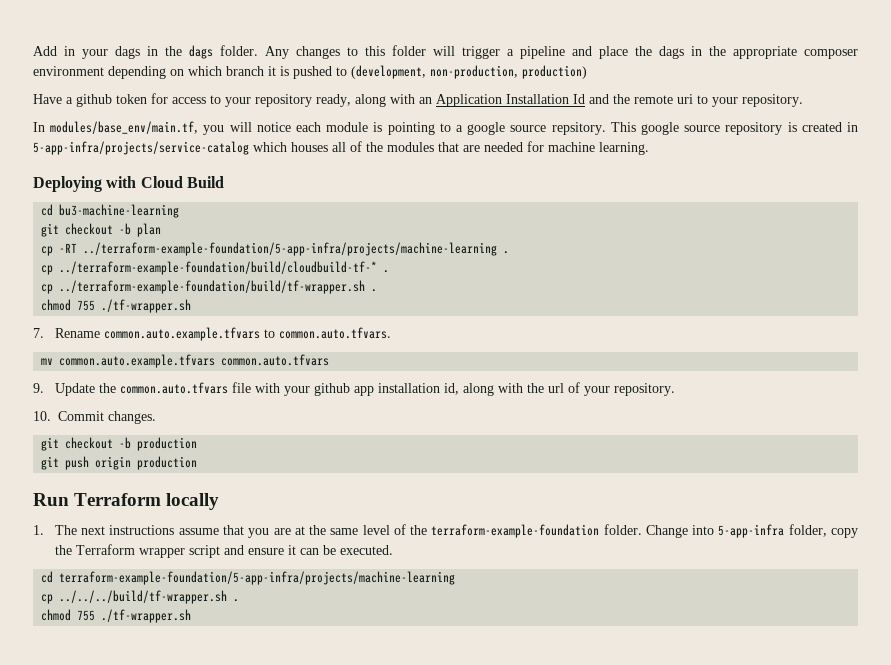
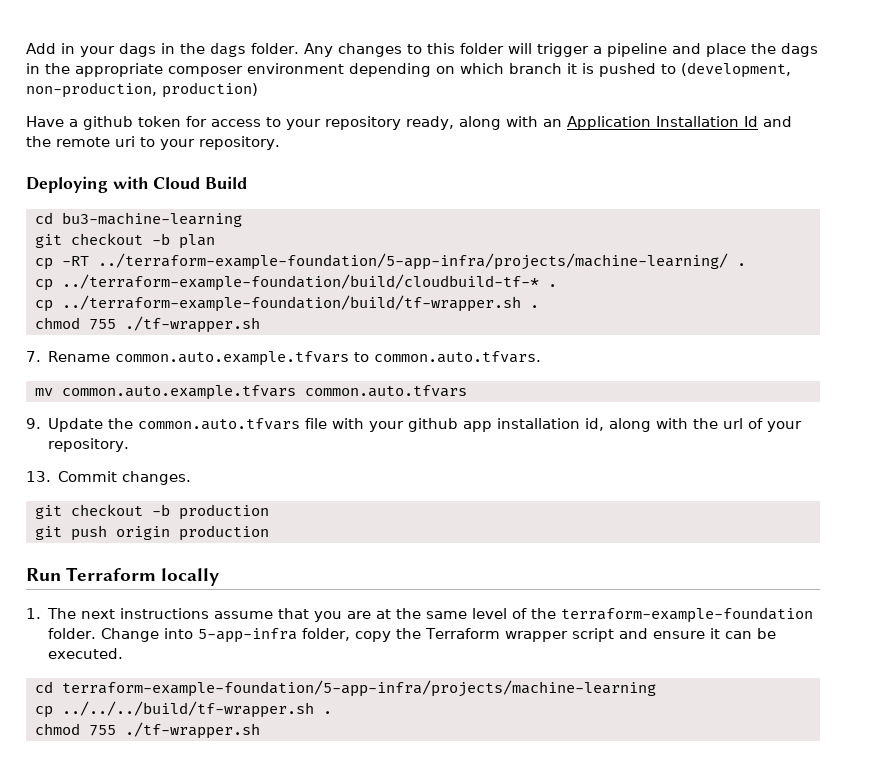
[33,121,859,135] [33,141,649,155] // In modules/base_env/main.tf, you will notice each module is pointing to a google source repsitory. This google source repository is created in 5-app-infra/projects/service-catalog which houses all of the modules that are needed for machine learning. -> (280, 143) none
[83,242,498,256] ../terraform-example-foundation/5-app-infra/projects/machine-learning -> [97,253,728,270] ../terraform-example-foundation/5-app-infra/projects/machine-learning/
[33,411,51,421] 10. -> [26,471,51,482] 13.

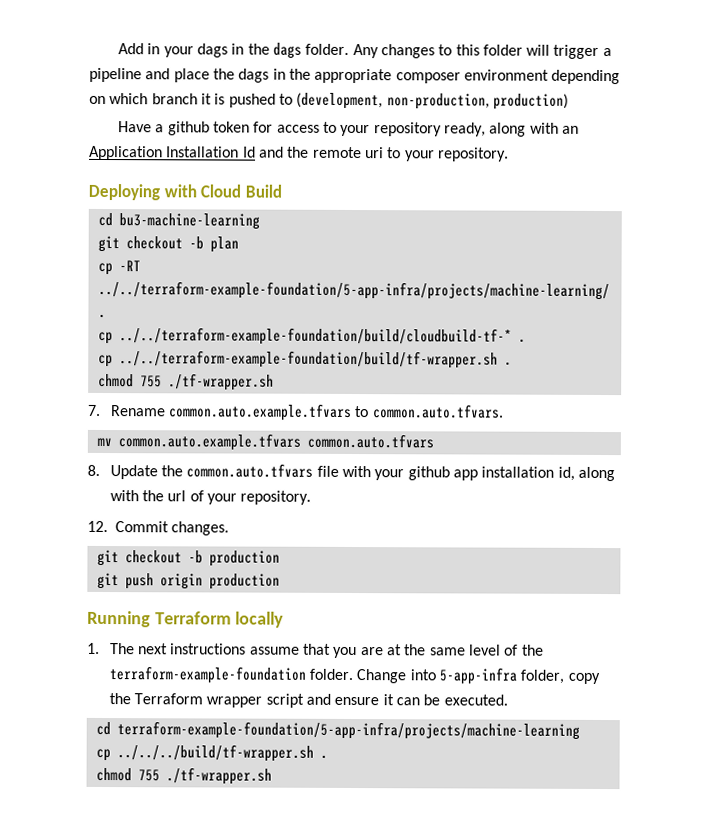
[97,253,746,270] [34,274,557,291] [34,295,521,312] ../terraform-example-foundation/5-app-infra/projects/machine-learning/ . // cp ../terraform-example-foundation/build/cloudbuild-tf-* . // cp ../terraform-example-foundation/build/tf-wrapper.sh -> [97,280,610,301] [97,313,106,319] [97,327,526,346] [97,350,498,369] ../../terraform-example-foundation/5-app-infra/projects/machine-learning/ . // cp ../../terraform-example-foundation/build/cloudbuild-tf-* . // cp ../../terraform-example-foundation/build/tf-wrapper.sh
[26,418,41,429] 9. -> [87,464,100,476] 8.
[26,471,51,482] 13. -> [87,520,108,533] 12.
[26,568,61,581] Run -> [87,610,151,628] Running

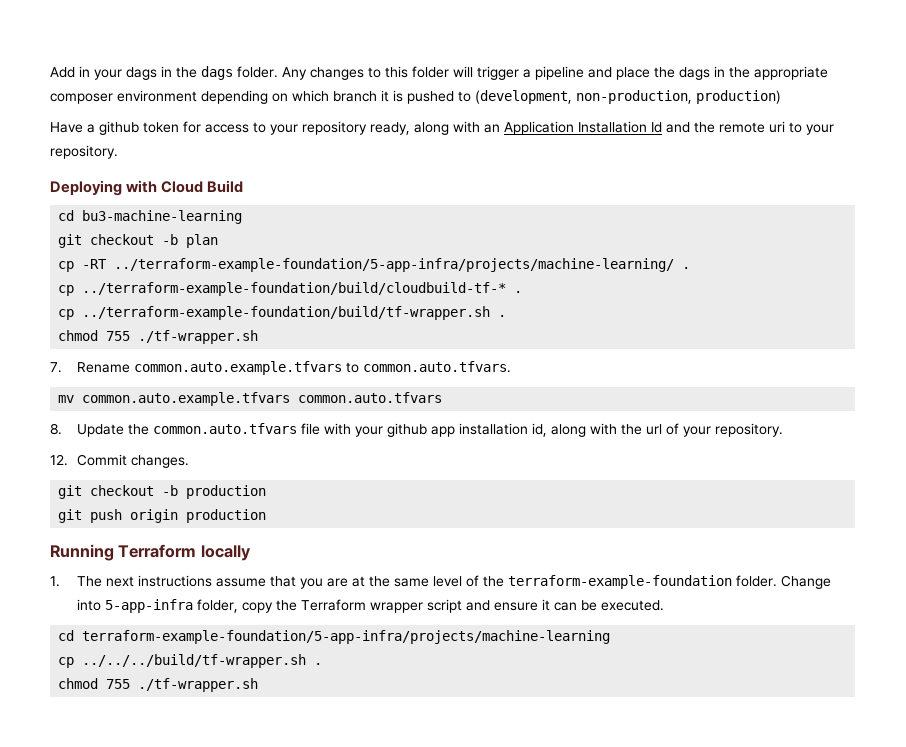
[97,280,610,301] [97,313,106,319] [97,327,526,346] [97,350,498,369] ../../terraform-example-foundation/5-app-infra/projects/machine-learning/ . // cp ../../terraform-example-foundation/build/cloudbuild-tf-* . // cp ../../terraform-example-foundation/build/tf-wrapper.sh -> [114,258,691,272] [58,282,523,296] [58,306,491,320] ../terraform-example-foundation/5-app-infra/projects/machine-learning/ . // cp ../terraform-example-foundation/build/cloudbuild-tf-* . // cp ../terraform-example-foundation/build/tf-wrapper.sh

